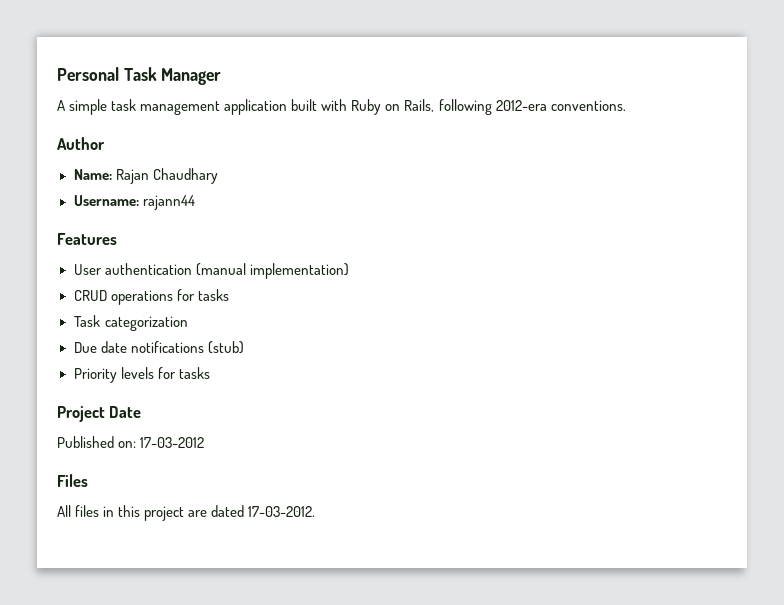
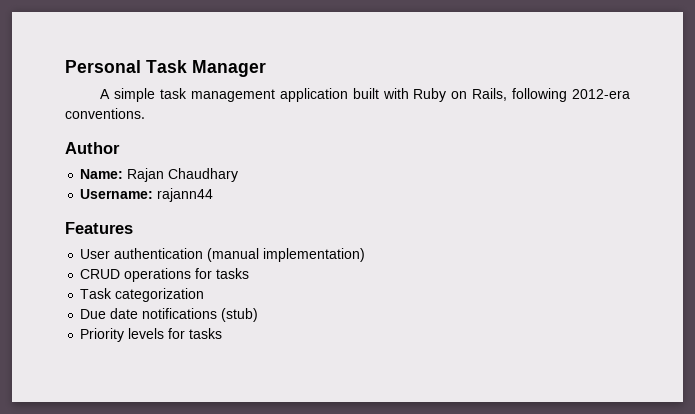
[57,406,142,422] [57,436,205,448] [57,474,88,487] [57,505,316,521] // Project Date // Published on: 17-03-2012 // Files // All files in this project are dated 17-03-2012. -> (223, 333) none

